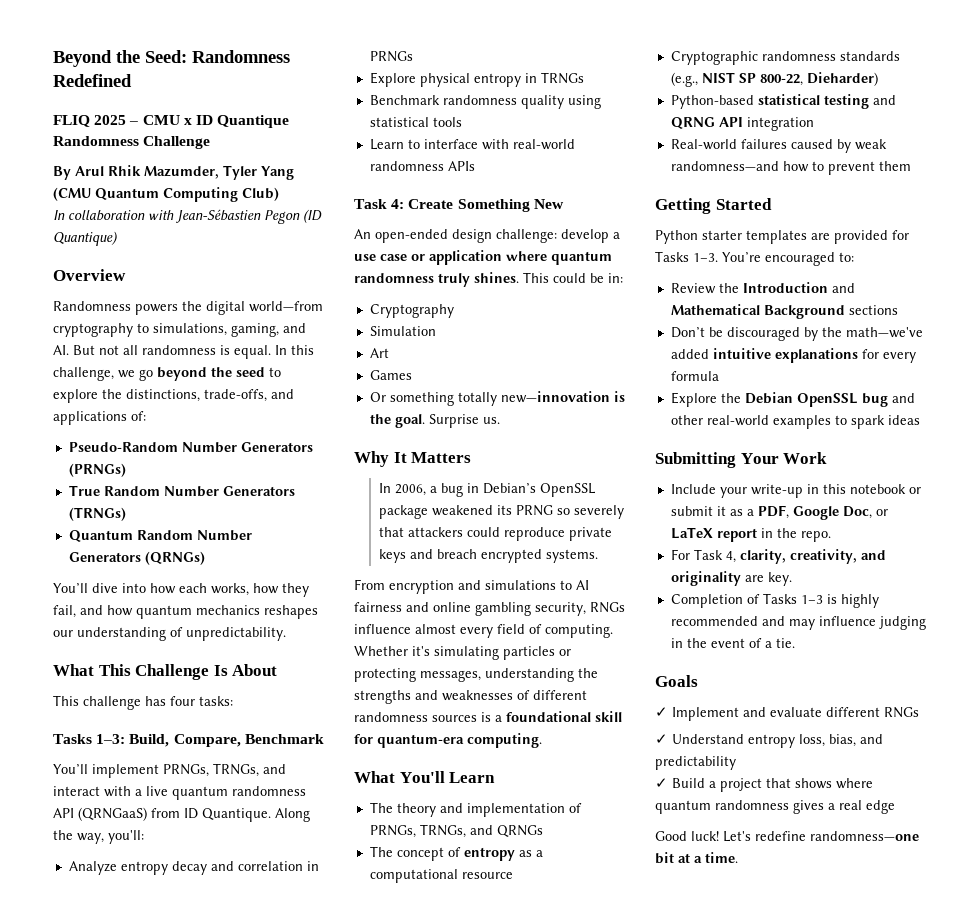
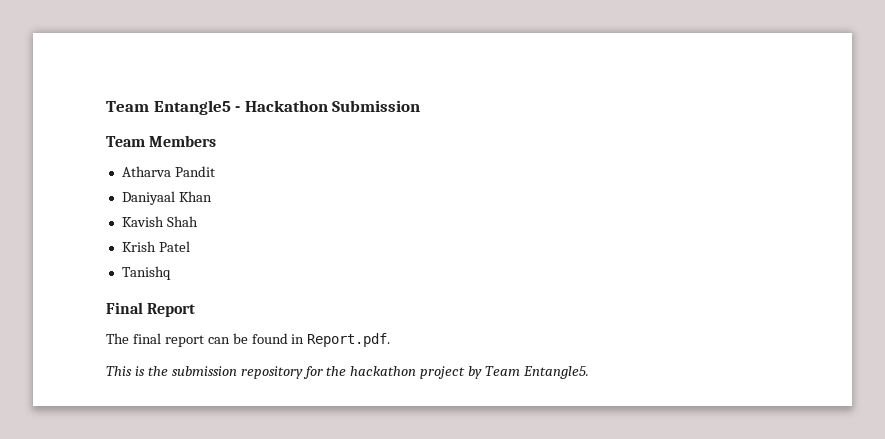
[53,50,290,67] [53,74,132,87] [53,115,290,128] [53,136,211,149] [53,165,294,180] [53,187,279,202] [53,209,322,224] [53,231,118,246] [53,269,126,281] [53,301,323,315] [53,323,306,337] [53,345,314,359] [53,367,281,381] [53,389,294,403] [53,411,146,425] [68,442,313,453] [68,463,126,477] [68,485,295,497] [68,507,126,521] [68,530,252,542] [68,551,205,565] [53,583,309,597] [53,605,318,619] [53,627,286,641] [53,664,278,680] [53,695,233,710] [53,734,324,747] [53,763,286,778] [53,786,306,800] [53,807,310,822] [53,830,144,844] [68,861,319,875] [369,51,413,62] [369,72,584,87] [369,95,601,109] [369,117,462,127] [369,139,575,150] [369,161,475,171] [354,199,564,212] [354,229,620,243] [354,250,612,265] [354,272,623,287] [369,304,454,318] [369,326,436,336] [369,348,389,358] [369,370,412,380] [369,391,625,406] [369,414,500,428] [354,451,472,467] [379,483,596,497] [379,505,625,519] [379,527,613,541] [379,549,599,563] [354,579,589,594] [354,602,625,616] [354,624,613,638] [354,646,571,660] [354,668,598,682] [354,690,587,704] [354,711,622,722] [354,733,542,748] [354,771,496,783] [369,802,582,817] [369,824,543,838] [369,846,543,861] [369,869,513,883] [670,51,900,65] [670,72,878,87] [670,94,896,109] [670,117,814,131] [670,139,887,153] [670,161,911,175] [655,198,772,214] [655,230,909,244] [655,251,854,266] [670,282,855,294] [670,304,898,319] [670,327,923,341] [670,348,916,363] [670,371,719,381] [670,392,915,407] [670,415,920,429] [655,452,828,468] [670,484,921,498] [670,505,888,520] [670,527,831,542] [670,549,886,564] [670,571,792,586] [670,593,879,608] [670,616,926,630] [670,638,795,648] [655,675,698,687] [655,707,919,721] [655,734,883,748] [655,756,736,770] [655,778,873,792] [655,800,895,814] [655,831,919,842] [655,852,738,864] Beyond the Seed: Randomness Redefined // FLIQ 2025 – CMU x ID Quantique Randomness Challenge // By Arul Rhik Mazumder, Tyler Yang (CMU Quantum Computing Club) // In collaboration with Jean-Sébastien Pegon (ID Quantique) // Overview // Randomness powers the digital world—from cryptography to simulations, gaming, and AI. But not all randomness is equal. In this challenge, we go beyond the seed to explore the distinctions, trade-offs, and applications of: // Pseudo-Random Number Generators (PRNGs) // True Random Number Generators (TRNGs) // Quantum Random Number Generators (QRNGs) // You’ll dive into how each works, how they fail, and how quantum mechanics reshapes our understanding of unpredictability. // What This Challenge Is About // This challenge has four tasks: // Tasks 1–3: Build, Compare, Benchmark // You’ll implement PRNGs, TRNGs, and interact with a live quantum randomness API (QRNGaaS) from ID Quantique. Along the way, you'll: // Analyze entropy decay and correlation in PRNGs // Explore physical entropy in TRNGs // Benchmark randomness quality using statistical tools // Learn to interface with real-world randomness APIs // Task 4: Create Something New // An open-ended design challenge: develop a use case or application where quantum randomness truly shines. This could be in: // Cryptography // Simulation // Art // Games // Or something totally new—innovation is the goal. Surprise us. // Why It Matters // In 2006, a bug in Debian’s OpenSSL package weakened its PRNG so severely that attackers could reproduce private keys and breach encrypted systems. // From encryption and simulations to AI fairness and online gambling security, RNGs influence almost every field of computing. Whether it's simulating particles or protecting messages, understanding the strengths and weaknesses of different randomness sources is a foundational skill for quantum-era computing. // What You'll Learn // The theory and implementation of PRNGs, TRNGs, and QRNGs // The concept of entropy as a computational resource // Cryptographic randomness standards (e.g., NIST SP 800-22, Dieharder) // Python-based statistical testing and QRNG API integration // Real-world failures caused by weak randomness—and how to prevent them // Getting Started // Python starter templates are provided for Tasks 1–3. You’re encouraged to: // Review the Introduction and Mathematical Background sections // Don’t be discouraged by the math—we've added intuitive explanations for every formula // Explore the Debian OpenSSL bug and other real-world examples to spark ideas // Submitting Your Work // Include your write-up in this notebook or submit it as a PDF, Google Doc, or LaTeX report in the repo. // For Task 4, clarity, creativity, and originality are key. // Completion of Tasks 1–3 is highly recommended and may influence judging in the event of a tie. // Goals // ✓ Implement and evaluate different RNGs // ✓ Understand entropy loss, bias, and predictability // ✓ Build a project that shows where quantum randomness gives a real edge // Good luck! Let's redefine randomness—one bit at a time. -> [106,100,421,115] [106,135,217,147] [121,166,215,177] [121,191,212,205] [121,216,198,227] [121,241,190,252] [121,266,171,280] [106,302,196,317] [106,333,391,347] [106,366,590,379] Team Entangle5 - Hackathon Submission // Team Members // Atharva Pandit // Daniyaal Khan // Kavish Shah // Krish Patel // Tanishq // Final Report // The final report can be found in Report.pdf. // This is the submission repository for the hackathon project by Team Entangle5.

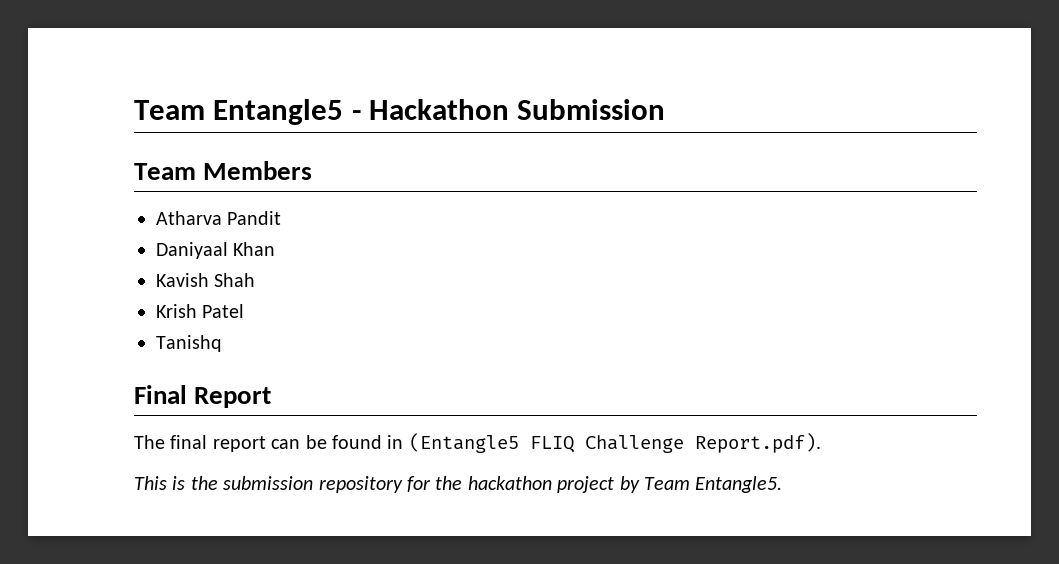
[307,333,391,347] Report.pdf. -> [408,433,821,453] (Entangle5 FLIQ Challenge Report.pdf).

